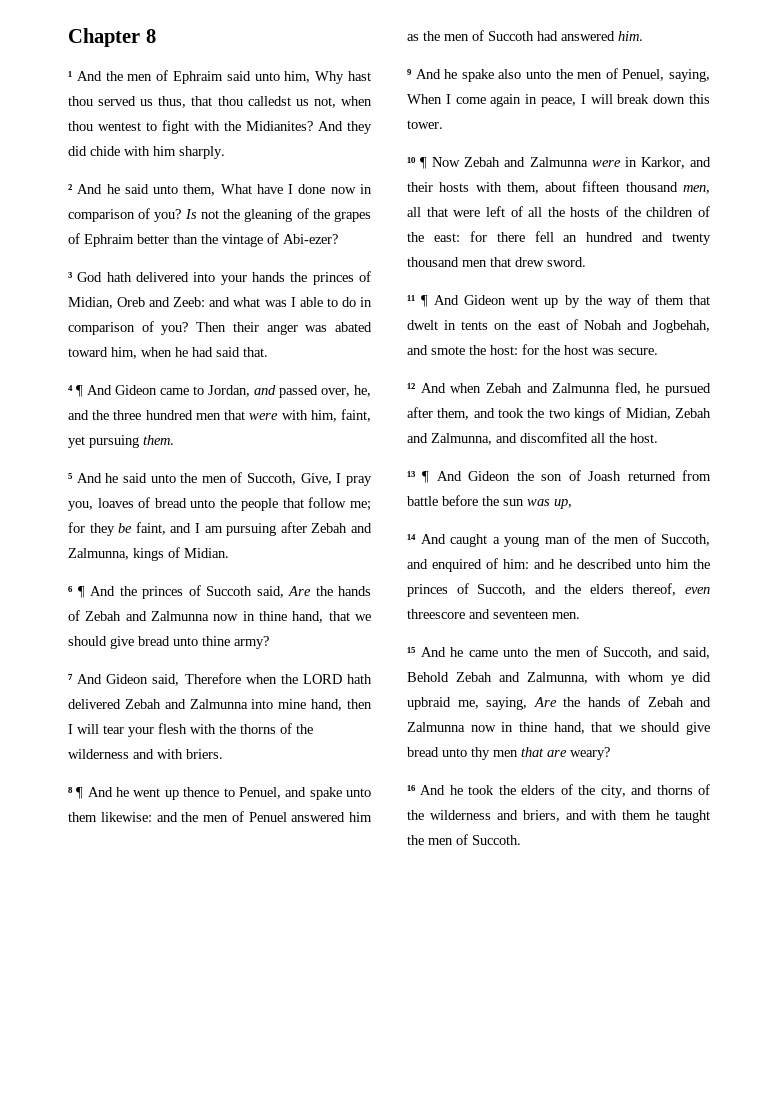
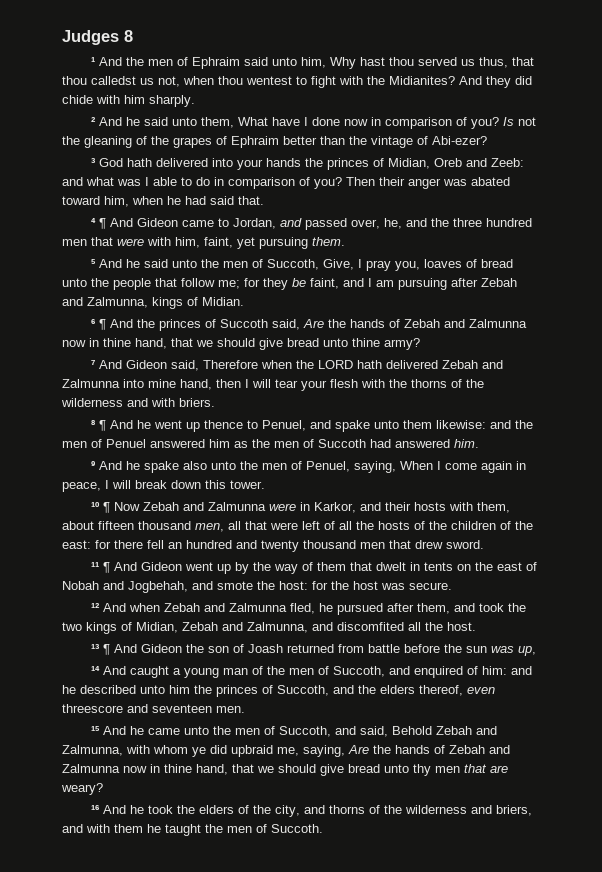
[68,28,140,47] Chapter -> [62,30,119,45] Judges

